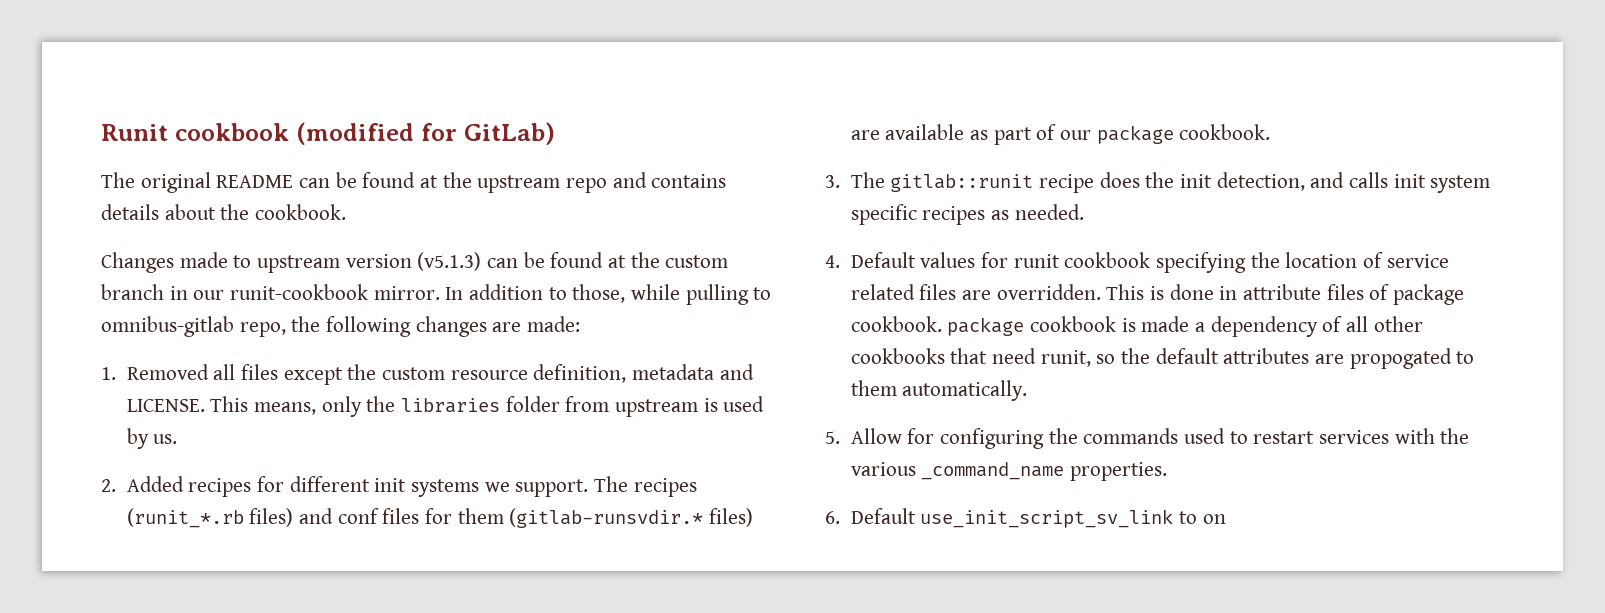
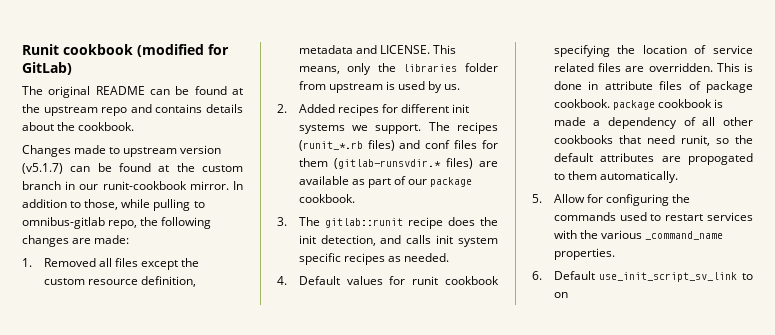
[417,252,482,271] (v5.1.3) -> [22,163,63,174] (v5.1.7)

